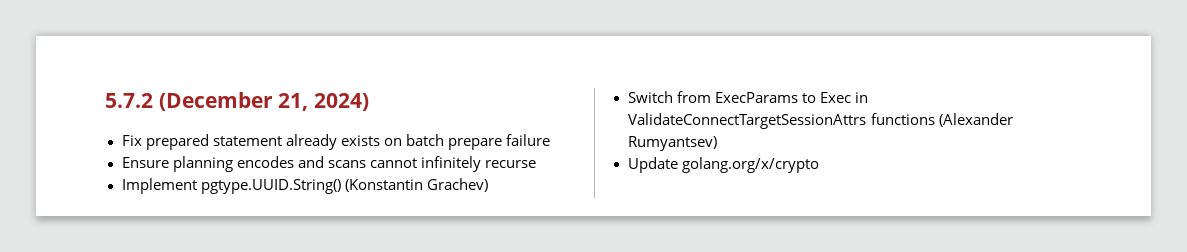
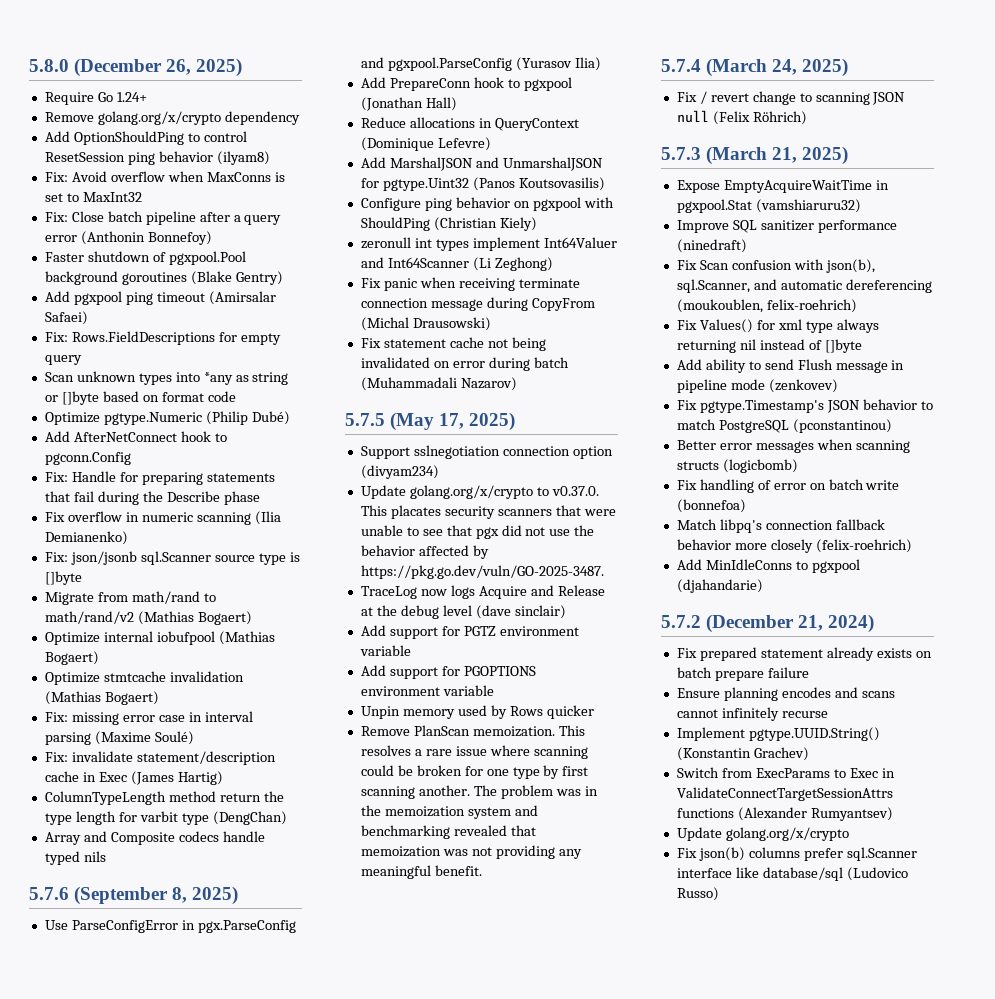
(105, 100) none -> [29,58,243,77] [44,92,147,105] [44,111,300,125] [44,131,247,145] [44,151,270,165] [44,171,285,182] [44,192,142,202] [44,211,282,225] [44,231,212,245] [44,251,246,265] [44,271,283,285] [44,291,276,305] [44,311,88,325] [44,331,281,345] [44,355,82,365] [44,371,289,385] [44,391,236,405] [44,411,290,425] [44,431,227,442] [44,452,131,465] [44,471,275,485] [44,491,260,505] [44,511,281,525] [44,531,128,545] [44,551,300,565] [44,571,82,585] [44,591,216,605] [44,611,252,625] [44,631,275,645] [44,651,99,665] [44,671,244,685] [44,691,159,705] [44,711,253,725] [44,731,194,745] [44,751,276,765] [44,771,223,785] [44,791,284,805] [44,811,287,825] [44,831,265,845] [44,851,106,865] [29,886,239,905] [44,920,296,933] [360,57,601,71] [360,77,572,91] [360,97,457,111] [360,117,579,131] [360,137,491,151] [360,157,603,171] [360,177,605,191] [360,197,614,211] [360,217,537,231] [360,237,617,251] [360,257,553,271] [360,277,580,291] [360,297,595,311] [360,317,491,331] [360,337,546,351] [360,357,569,371] [360,377,517,391] [345,412,516,431] [360,445,613,459] [360,465,439,479] [360,485,599,499] [360,505,616,519] [360,525,595,539] [360,545,489,559] [360,565,604,579] [360,585,605,599] [360,605,566,619] [360,625,579,639] [359,645,411,656] [360,665,536,679] [360,685,494,696] [360,705,594,719] [360,725,585,737] [360,745,588,759] [360,765,589,779] [360,785,598,799] [360,805,538,819] [360,825,536,839] [360,845,582,859] [360,865,482,879] [661,58,849,77] [676,91,906,105] [676,110,807,125] [661,146,849,165] [676,180,889,193] [676,199,861,213] [676,220,897,233] [676,239,747,253] [676,259,875,273] [676,279,932,293] [676,299,857,313] [676,319,879,333] [676,339,862,353] [676,359,905,373] [676,379,838,393] [676,399,933,413] [676,419,892,433] [676,439,910,453] [676,459,798,473] [676,479,900,493] [676,499,746,513] [676,519,885,533] [676,539,912,553] [676,559,860,573] [676,579,763,593] 5.8.0 (December 26, 2025) // Require Go 1.24+ // Remove golang.org/x/crypto dependency // Add OptionShouldPing to control ResetSession ping behavior (ilyam8) // Fix: Avoid overflow when MaxConns is set to MaxInt32 // Fix: Close batch pipeline after a query error (Anthonin Bonnefoy) // Faster shutdown of pgxpool.Pool background goroutines (Blake Gentry) // Add pgxpool ping timeout (Amirsalar Safaei) // Fix: Rows.FieldDescriptions for empty query // Scan unknown types into *any as string or []byte based on format code // Optimize pgtype.Numeric (Philip Dubé) // Add AfterNetConnect hook to pgconn.Config // Fix: Handle for preparing statements that fail during the Describe phase // Fix overflow in numeric scanning (Ilia Demianenko) // Fix: json/jsonb sql.Scanner source type is []byte // Migrate from math/rand to math/rand/v2 (Mathias Bogaert) // Optimize internal iobufpool (Mathias Bogaert) // Optimize stmtcache invalidation (Mathias Bogaert) // Fix: missing error case in interval parsing (Maxime Soulé) // Fix: invalidate statement/description cache in Exec (James Hartig) // ColumnTypeLength method return the type length for varbit type (DengChan) // Array and Composite codecs handle typed nils // 5.7.6 (September 8, 2025) // Use ParseConfigError in pgx.ParseConfig and pgxpool.ParseConfig (Yurasov Ilia) // Add PrepareConn hook to pgxpool (Jonathan Hall) // Reduce allocations in QueryContext (Dominique Lefevre) // Add MarshalJSON and UnmarshalJSON for pgtype.Uint32 (Panos Koutsovasilis) // Configure ping behavior on pgxpool with ShouldPing (Christian Kiely) // zeronull int types implement Int64Valuer and Int64Scanner (Li Zeghong) // Fix panic when receiving terminate connection message during CopyFrom (Michal Drausowski) // Fix statement cache not being invalidated on error during batch (Muhammadali Nazarov) // 5.7.5 (May 17, 2025) // Support sslnegotiation connection option (divyam234) // Update golang.org/x/crypto to v0.37.0. This placates security scanners that were unable to see that pgx did not use the behavior affected by https://pkg.go.dev/vuln/GO-2025-3487. // TraceLog now logs Acquire and Release at the debug level (dave sinclair) // Add support for PGTZ environment variable // Add support for PGOPTIONS environment variable // Unpin memory used by Rows quicker // Remove PlanScan memoization. This resolves a rare issue where scanning could be broken for one type by first scanning another. The problem was in the memoization system and benchmarking revealed that memoization was not providing any meaningful benefit. // 5.7.4 (March 24, 2025) // Fix / revert change to scanning JSON null (Felix Röhrich) // 5.7.3 (March 21, 2025) // Expose EmptyAcquireWaitTime in pgxpool.Stat (vamshiaruru32) // Improve SQL sanitizer performance (ninedraft) // Fix Scan confusion with json(b), sql.Scanner, and automatic dereferencing (moukoublen, felix-roehrich) // Fix Values() for xml type always returning nil instead of []byte // Add ability to send Flush message in pipeline mode (zenkovev) // Fix pgtype.Timestamp's JSON behavior to match PostgreSQL (pconstantinou) // Better error messages when scanning structs (logicbomb) // Fix handling of error on batch write (bonnefoa) // Match libpq's connection fallback behavior more closely (felix-roehrich) // Add MinIdleConns to pgxpool (djahandarie) //
(819, 165) none -> [676,847,917,861] [676,867,908,881] [676,887,719,901] // Fix json(b) columns prefer sql.Scanner interface like database/sql (Ludovico Russo)

